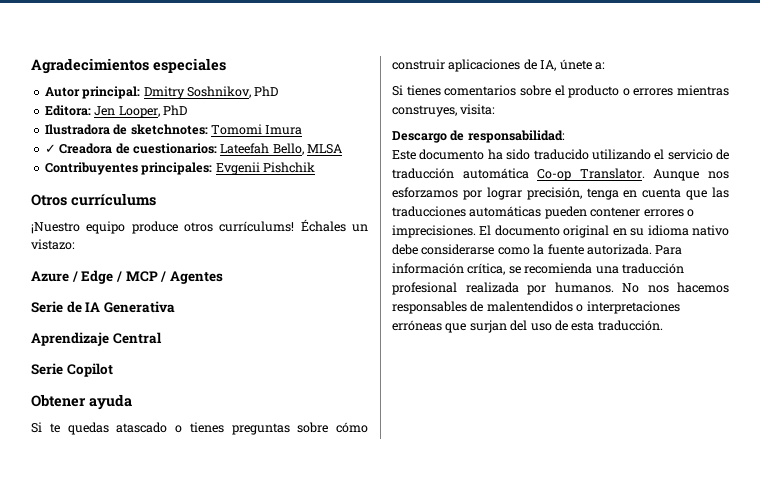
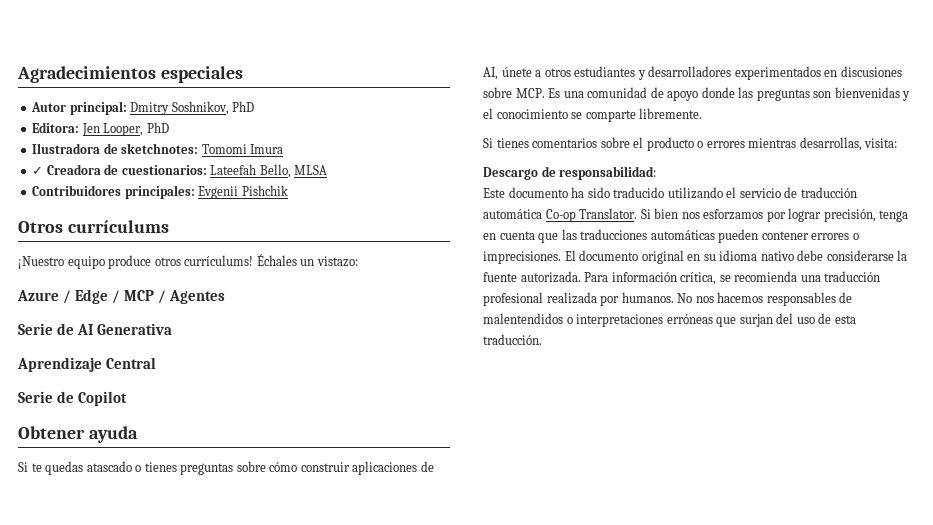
[44,162,138,175] Contribuyentes -> [32,185,122,196] Contribuidores
[85,302,101,312] IA -> [77,324,94,335] AI
(63, 369) none -> [57,391,75,403] de
[540,59,605,71] IA, únete a: -> [483,66,902,80] [483,87,911,101] [483,108,703,122] AI, únete a otros estudiantes y desarrolladores experimentados en discusiones sobre MCP. Es una comunidad de apoyo donde las preguntas son bienvenidas y el conocimiento se comparte libremente.
[392,105,457,117] construyes, -> [799,137,862,151] desarrollas,
[653,169,700,181] Aunque -> [640,208,679,219] Si bien
[497,247,530,255] como -> (894, 255) none

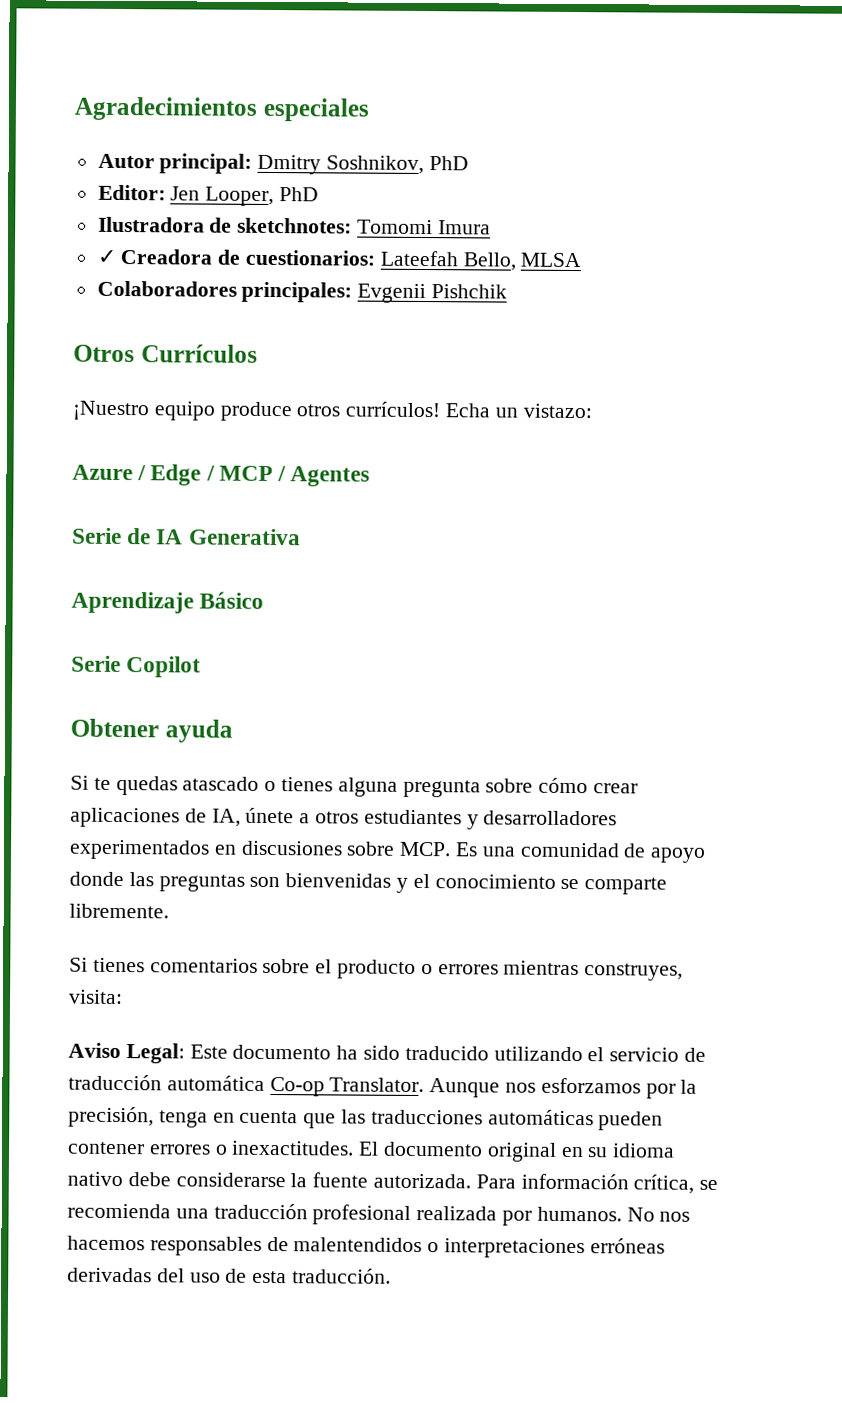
[32,122,80,133] Editora: -> [97,184,166,201] Editor:
[32,185,122,196] Contribuidores -> [96,280,237,297] Colaboradores
[67,220,169,233] currículums -> [140,344,258,363] Currículos
[184,254,297,266] currículums! Échales -> [345,401,491,418] currículos! Echa
[77,324,94,335] AI -> [156,529,184,545] IA
[106,357,157,369] [18,391,75,403] Central // Serie de -> [199,591,265,609] [71,655,121,673] Básico // Serie
[180,463,234,475] preguntas -> [337,777,481,798] alguna pregunta
[300,462,350,472] construir -> [593,783,639,794] crear
[483,67,498,80] AI, -> [211,808,241,827] IA,
[799,137,862,151] desarrollas, -> [584,963,684,981] construyes,
[483,166,657,180] Descargo de responsabilidad: // -> [68,1042,185,1064] Aviso Legal:
[640,208,679,219] Si bien -> [429,1078,501,1098] Aunque
[788,208,822,222] lograr -> [680,1079,698,1094] la
[483,251,561,264] imprecisiones. -> [231,1140,355,1156] inexactitudes.
[716,314,773,327] que surjan -> [67,1267,152,1283] derivadas

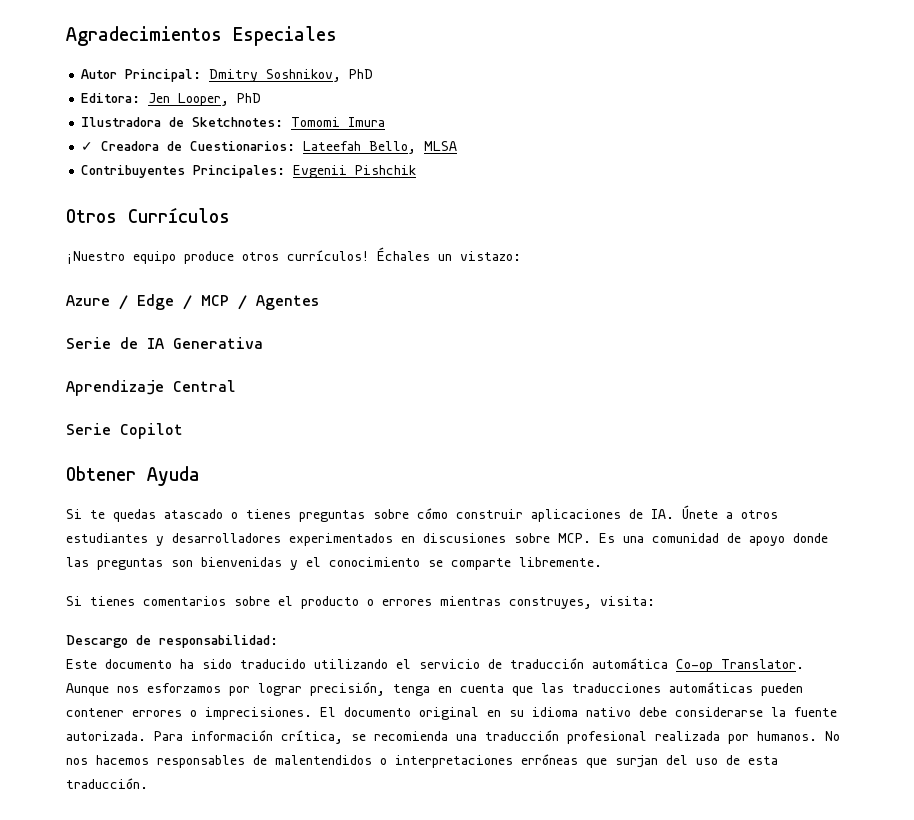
[262,97,369,122] especiales -> [233,26,337,46] Especiales
[159,153,253,174] principal: -> [125,69,202,82] Principal:
[97,184,166,201] Editor: -> [81,93,141,103] Editora:
[237,217,353,234] sketchnotes: -> [192,117,284,127] Sketchnotes:
[245,249,376,266] cuestionarios: -> [190,141,296,151] Cuestionarios:
[96,280,353,303] Colaboradores principales: -> [81,165,286,178] Contribuyentes Principales:
[445,403,491,418] Echa -> [377,247,430,261] Échales
[199,591,265,609] Básico -> [173,380,236,392] Central
[164,719,233,743] ayuda -> [147,466,200,486] Ayuda
[337,777,481,798] alguna pregunta -> [299,510,365,522] preguntas
[593,783,639,794] crear -> [456,509,523,519] construir
[211,807,295,827] IA, únete -> [651,505,718,519] IA. Únete
[68,1042,185,1064] Aviso Legal: -> [66,635,278,648] Descargo de responsabilidad: //
[680,1079,698,1094] la -> [258,683,302,696] lograr
[231,1140,355,1156] inexactitudes. -> [205,707,312,720] imprecisiones.
[67,1267,152,1283] derivadas -> [586,755,658,768] que surjan

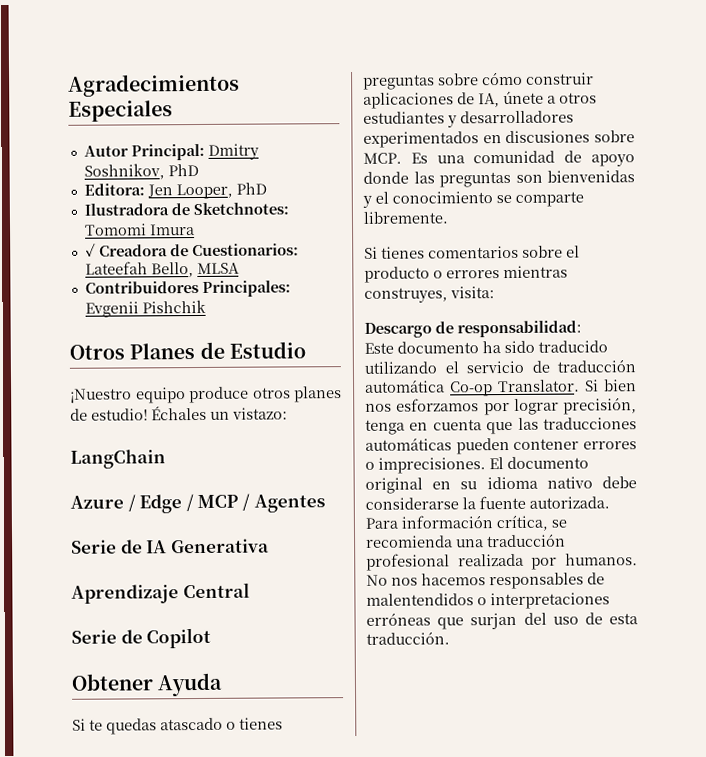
[81,165,186,178] Contribuyentes -> [84,280,199,294] Contribuidores
[128,207,230,223] Currículos -> [129,341,306,360] Planes de Estudio
[287,250,369,261] currículos! -> [294,386,342,403] [70,408,148,421] planes de estudio!
(521, 256) none -> [70,449,166,469] // LangChain
(111, 429) none -> [120,629,143,644] de
[651,505,718,519] IA. Únete -> [478,90,544,108] IA, únete
[66,683,109,696] Aunque -> [585,379,637,392] Si bien

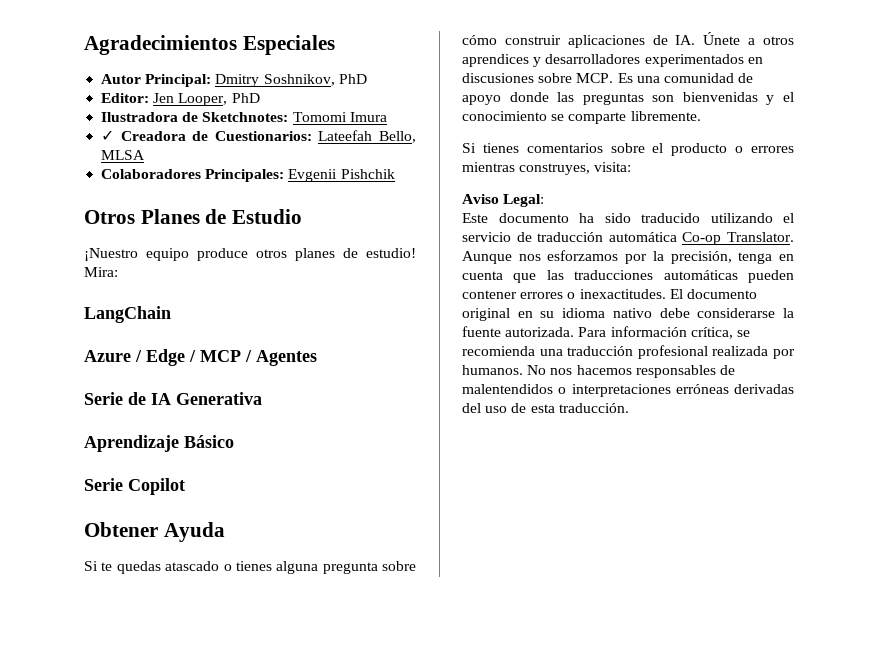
[83,183,145,196] Editora: -> [101,93,150,103] Editor:
[84,280,199,294] Contribuidores -> [101,169,202,179] Colaboradores
[151,405,288,421] Échales un vistazo: -> [84,267,118,277] Mira:
[182,582,250,599] [71,629,143,644] Central // Serie de -> [184,435,234,448] [84,478,123,491] Básico // Serie
[363,74,435,90] preguntas -> [276,561,378,574] alguna pregunta
[478,90,544,108] IA, únete -> [675,32,741,45] IA. Únete
[363,111,445,124] estudiantes -> [462,54,529,67] aprendices
[364,320,582,338] Descargo de responsabilidad: -> [462,194,545,207] Aviso Legal:
[585,379,637,392] Si bien -> [462,251,512,264] Aunque
[513,398,559,415] lograr -> [652,251,664,261] la
[378,457,486,474] imprecisiones. -> [579,289,666,299] inexactitudes.
[437,612,518,630] que surjan -> [734,384,794,394] derivadas

